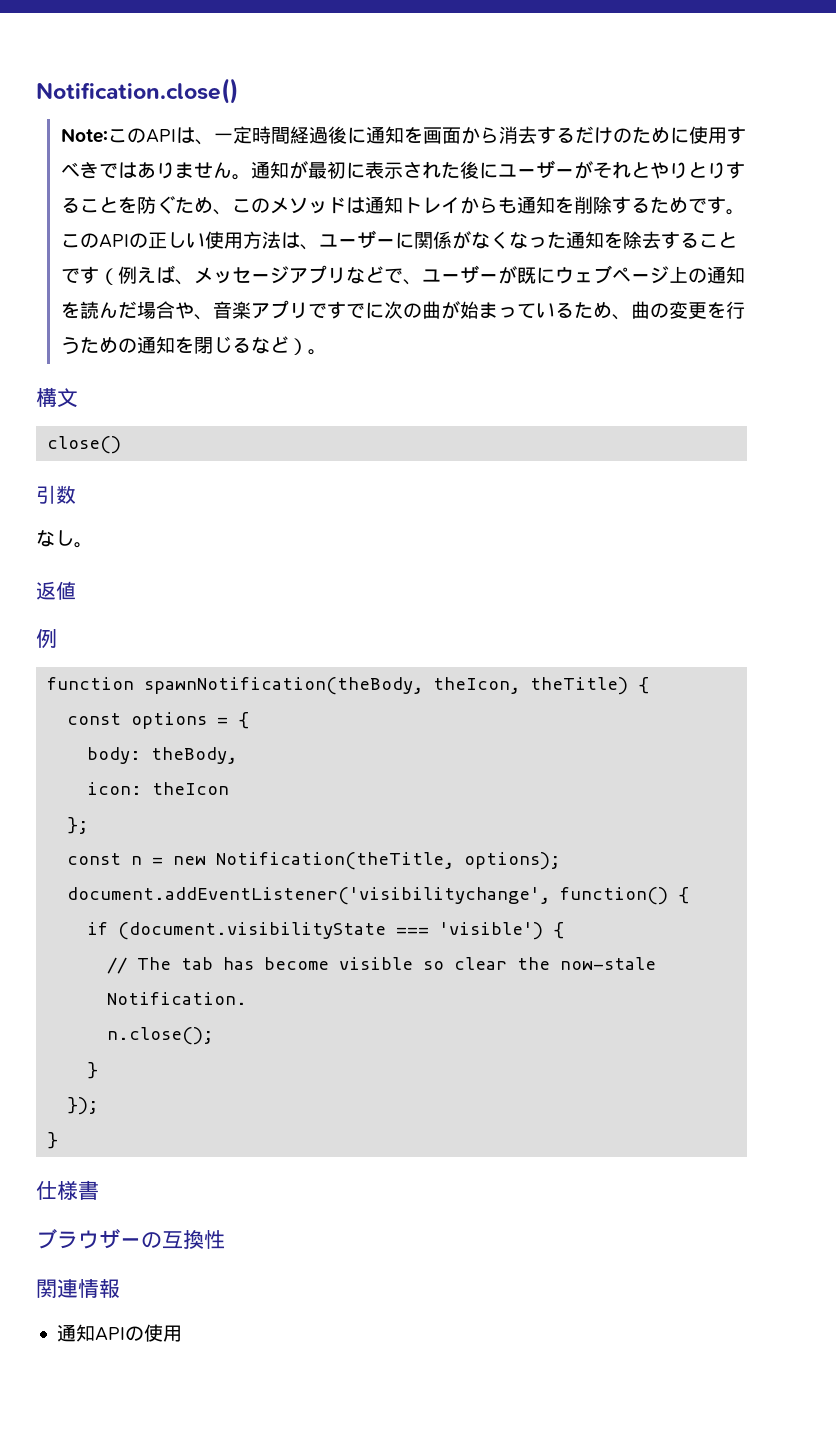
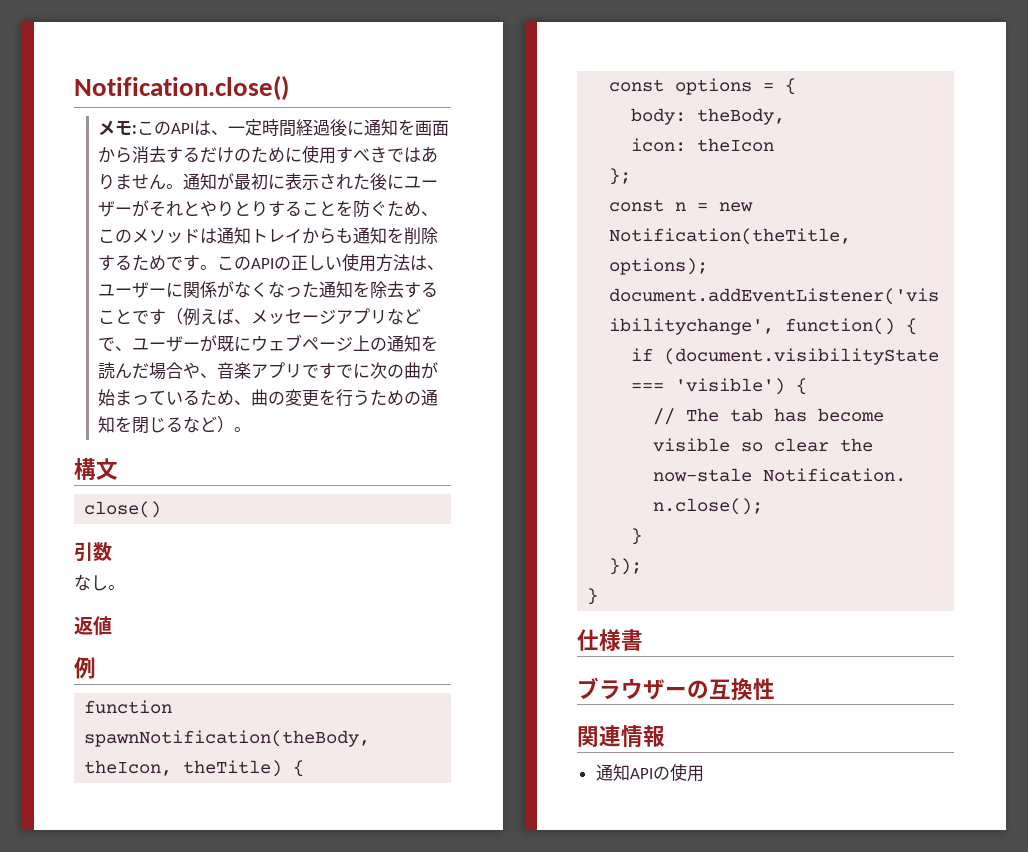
[60,128,108,143] Note: -> [98,120,138,135] メモ:

